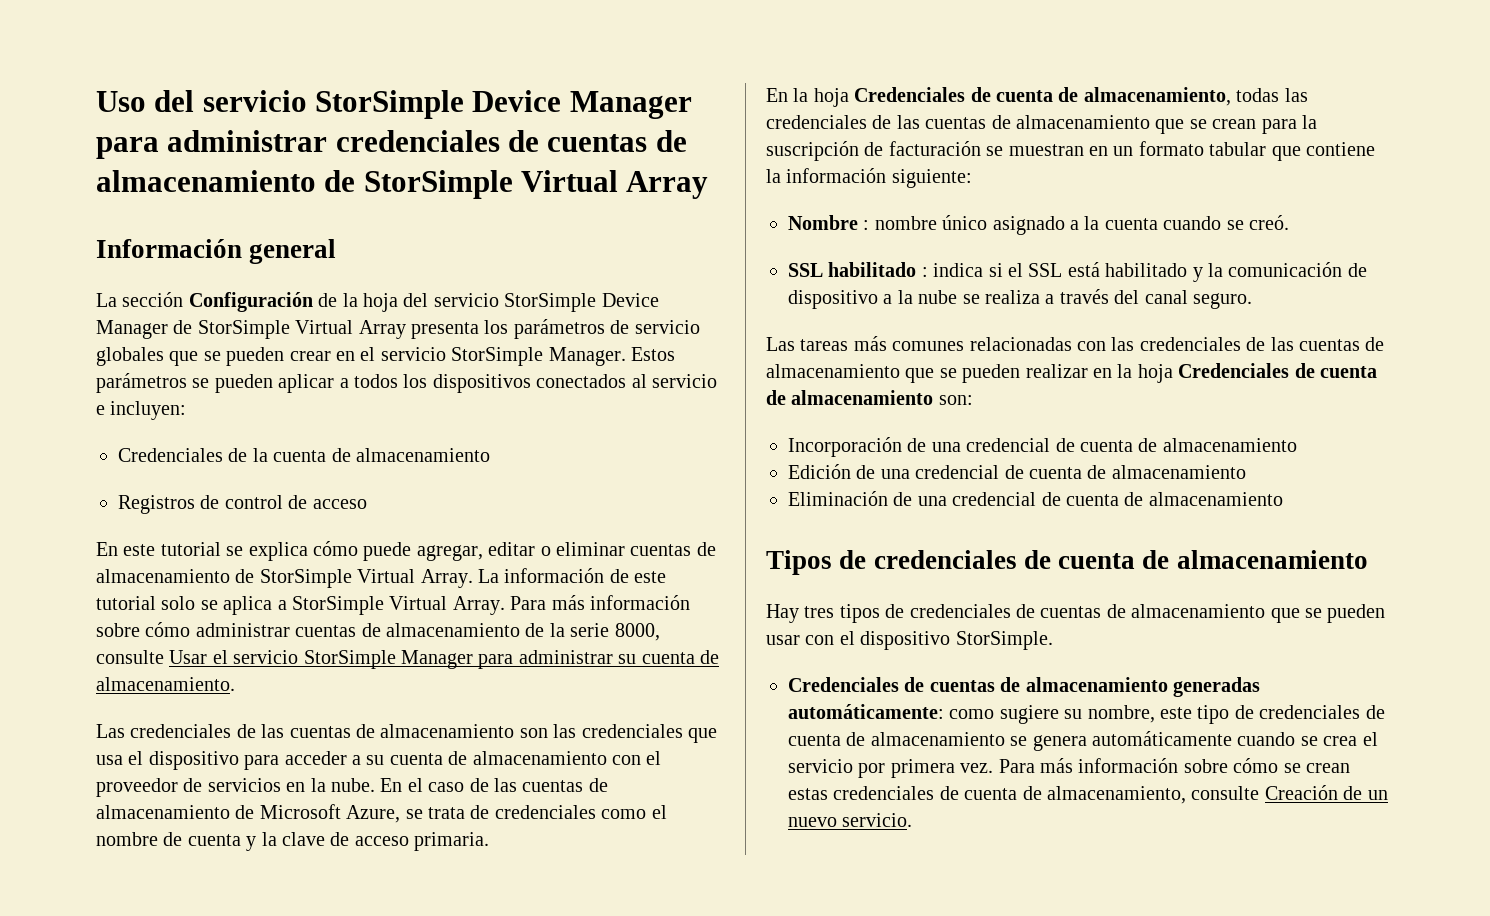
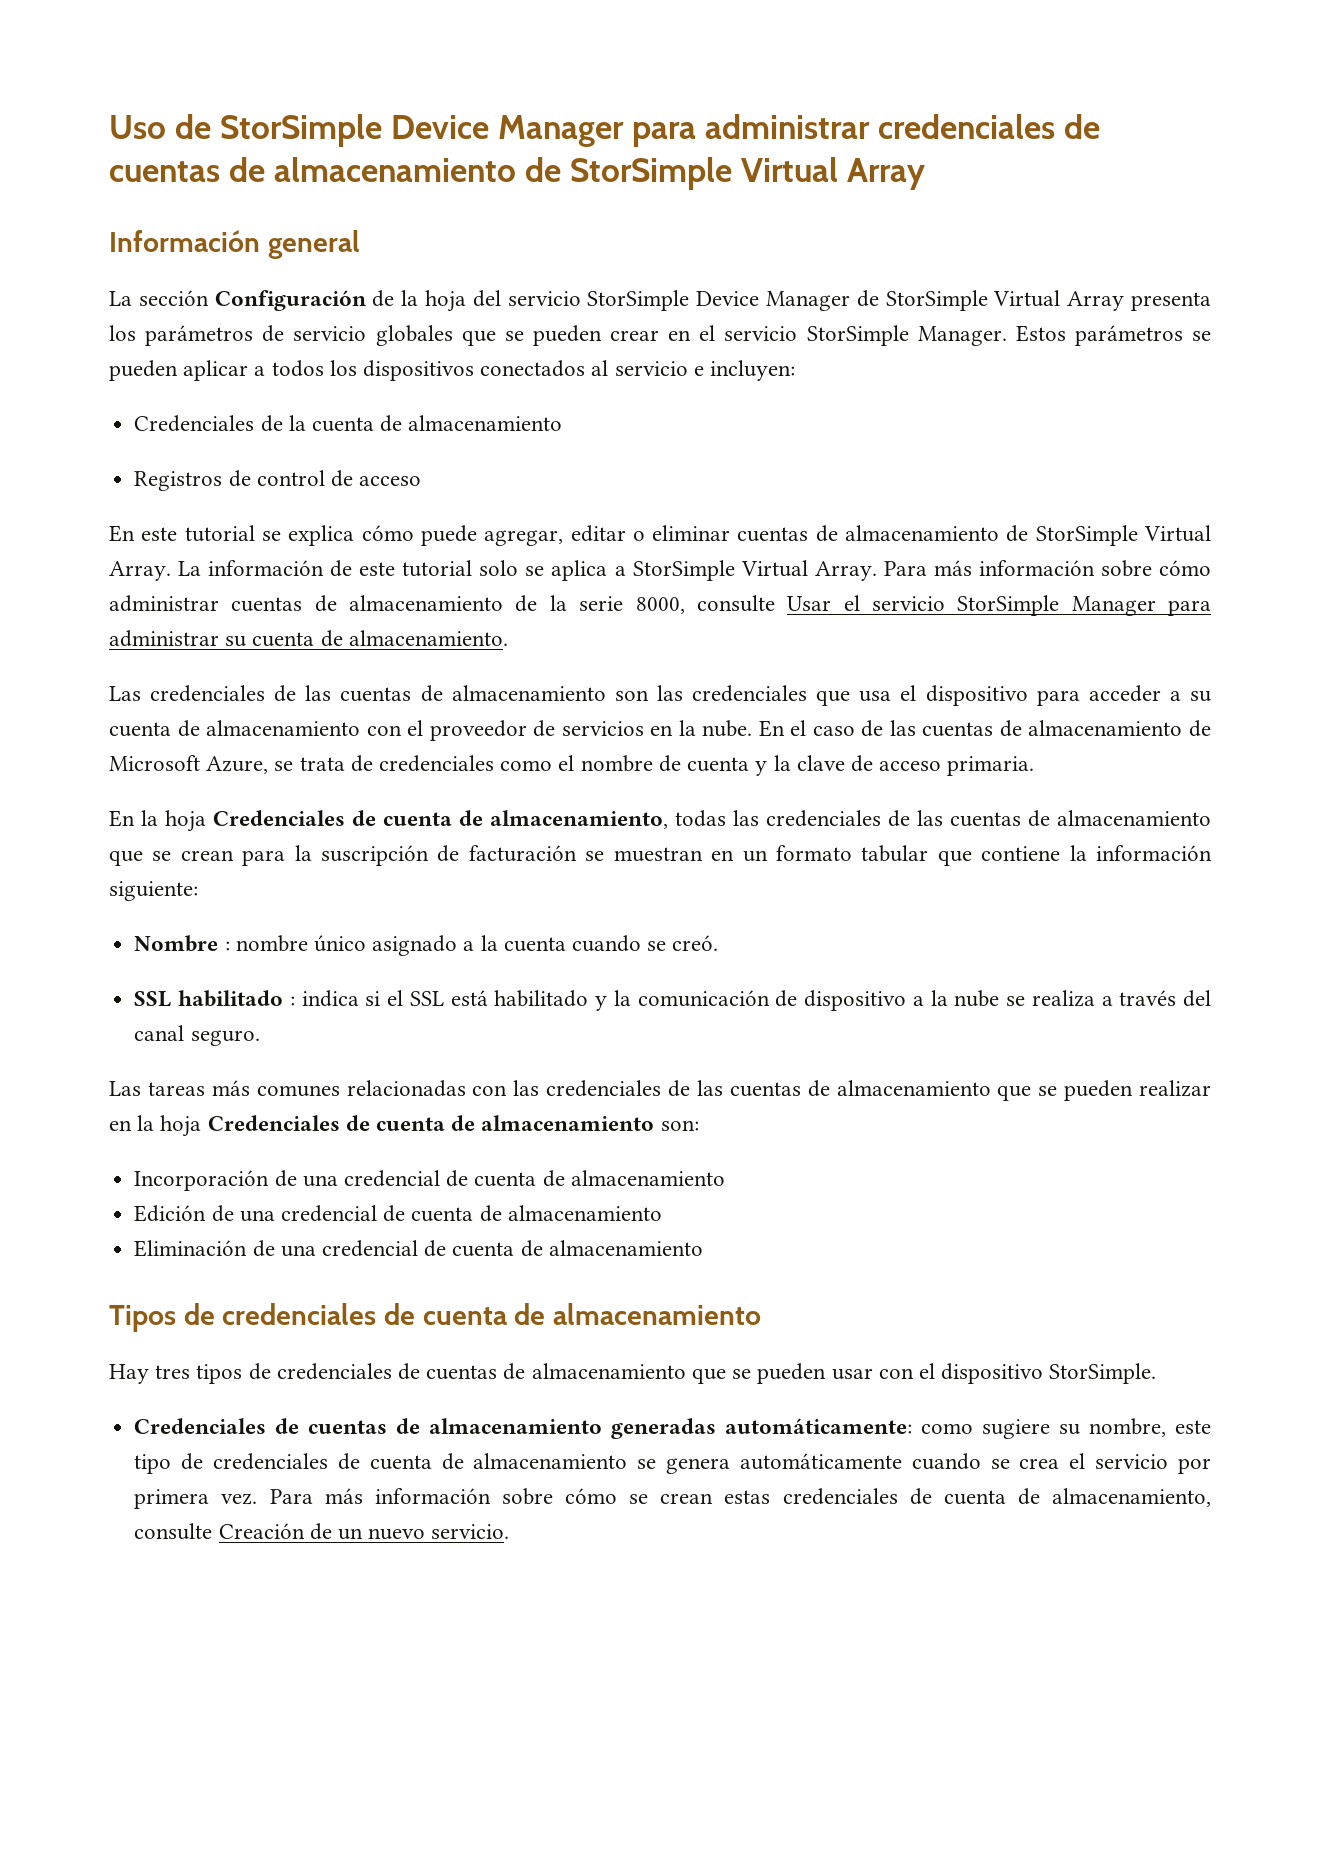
[154,90,307,112] del servicio -> [175,114,212,139] de

